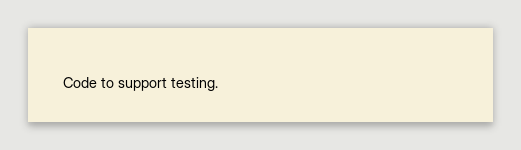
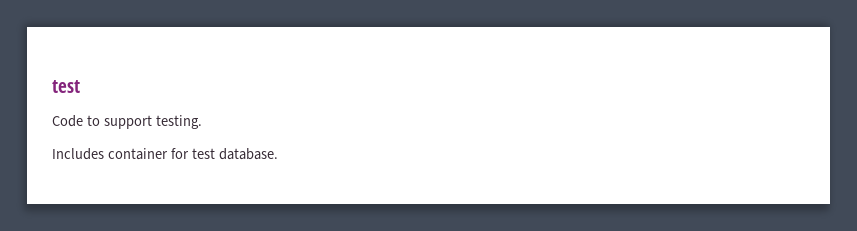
(63, 82) none -> [52,80,80,93] test //
(218, 84) none -> [52,148,278,160] // Includes container for test database.

